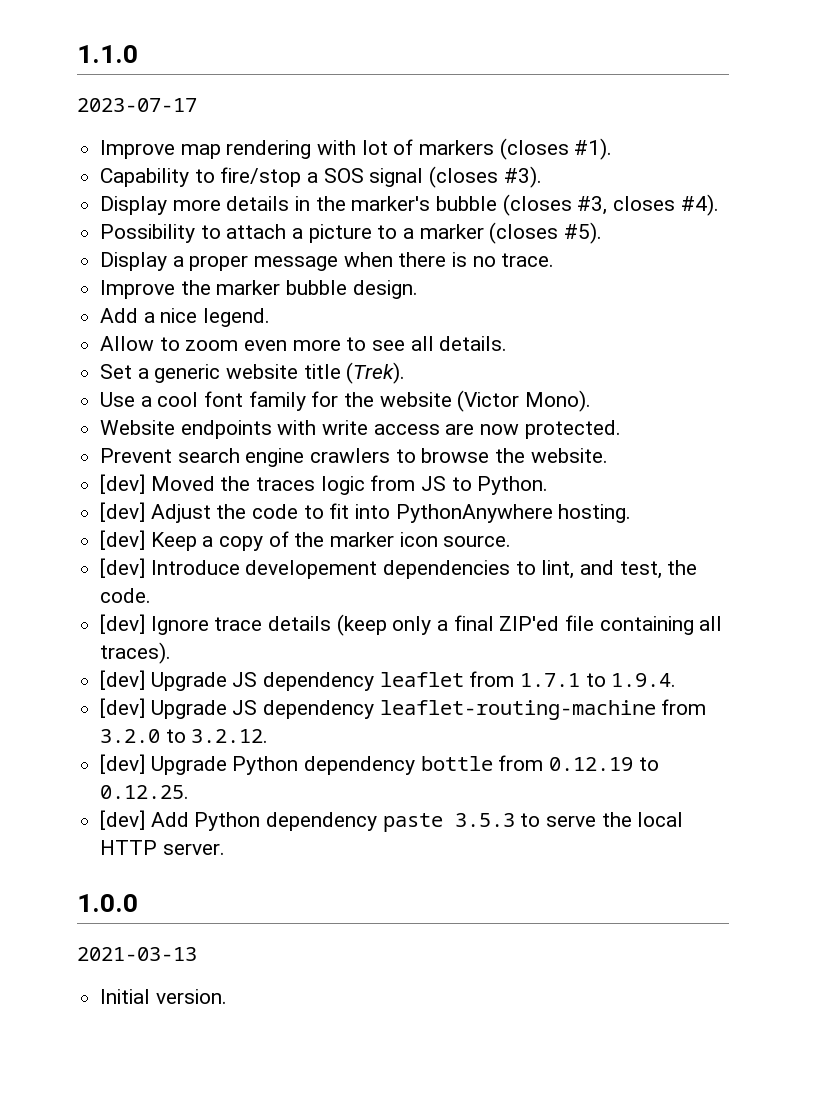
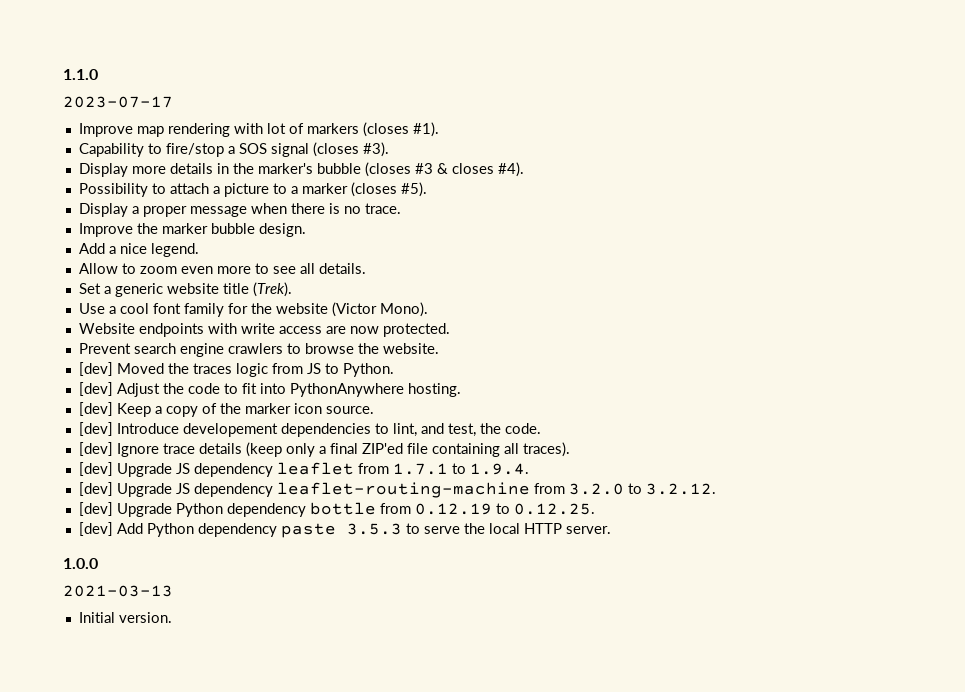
[577,196,608,215] #3, -> [414,163,448,174] #3 &

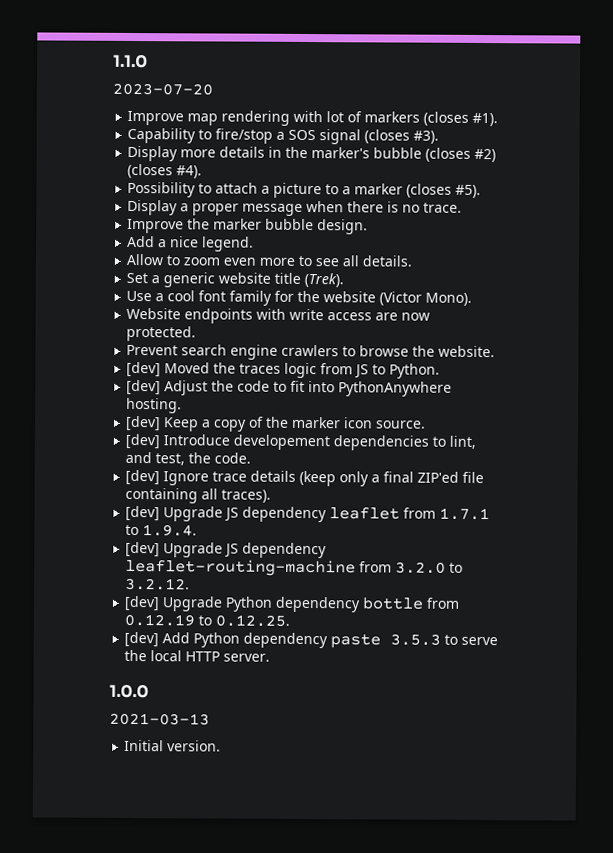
[63,96,173,108] 2023-07-17 -> [112,82,213,96] 2023-07-20
[414,163,494,174] #3 & closes -> [474,148,497,163] [127,163,174,179] #2) (closes

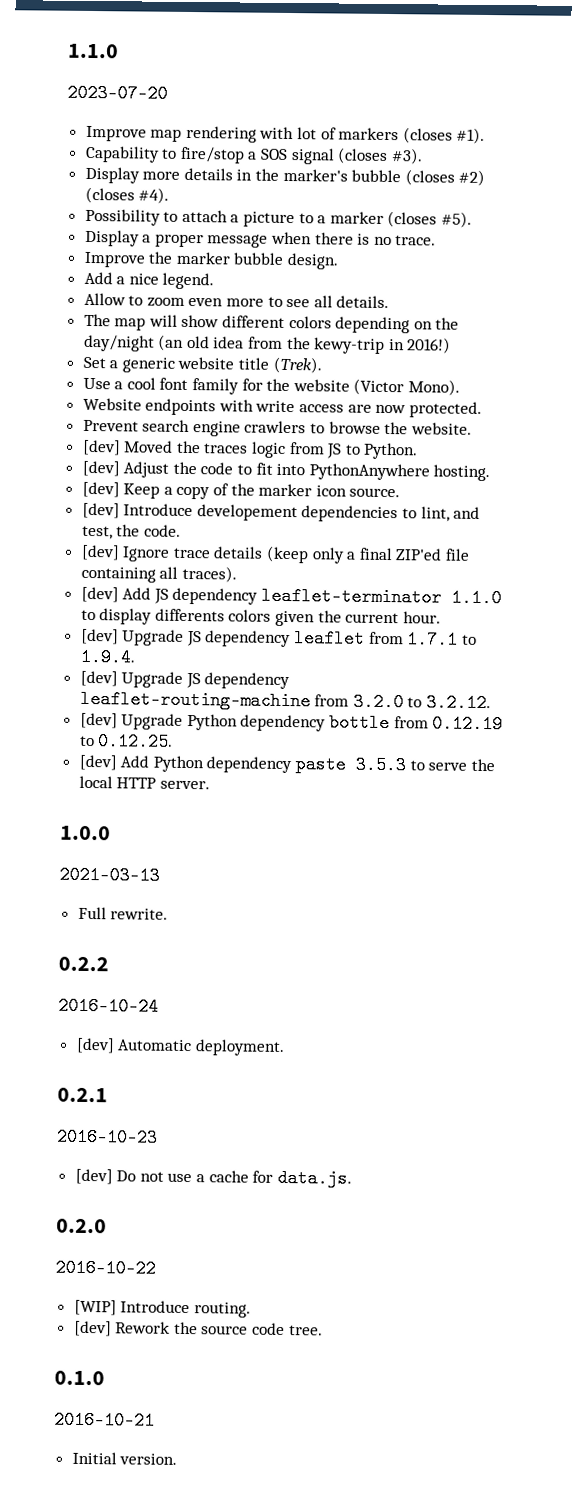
(413, 261) none -> [83,313,460,334] [83,334,452,354] // The map will show different colors depending on the day/night (an old idea from the kewy-trip in 2016!)
(272, 496) none -> [80,586,503,608] [80,608,441,627] // [dev] Add JS dependency leaflet-terminator 1.1.0 to display differents colors given the current hour.
(210, 719) none -> [77,906,169,920] [58,956,109,972] [58,996,159,1016] [75,1037,285,1056] [57,1087,108,1103] [56,1127,158,1147] [74,1168,352,1188] [56,1218,107,1234] [55,1258,156,1278] [73,1299,251,1318] [73,1320,323,1337] [54,1370,105,1386] [54,1410,155,1430] // Full rewrite. // 0.2.2 // 2016-10-24 // [dev] Automatic deployment. // 0.2.1 // 2016-10-23 // [dev] Do not use a cache for data.js. // 0.2.0 // 2016-10-22 // [WIP] Introduce routing. // [dev] Rework the source code tree. // 0.1.0 // 2016-10-21

